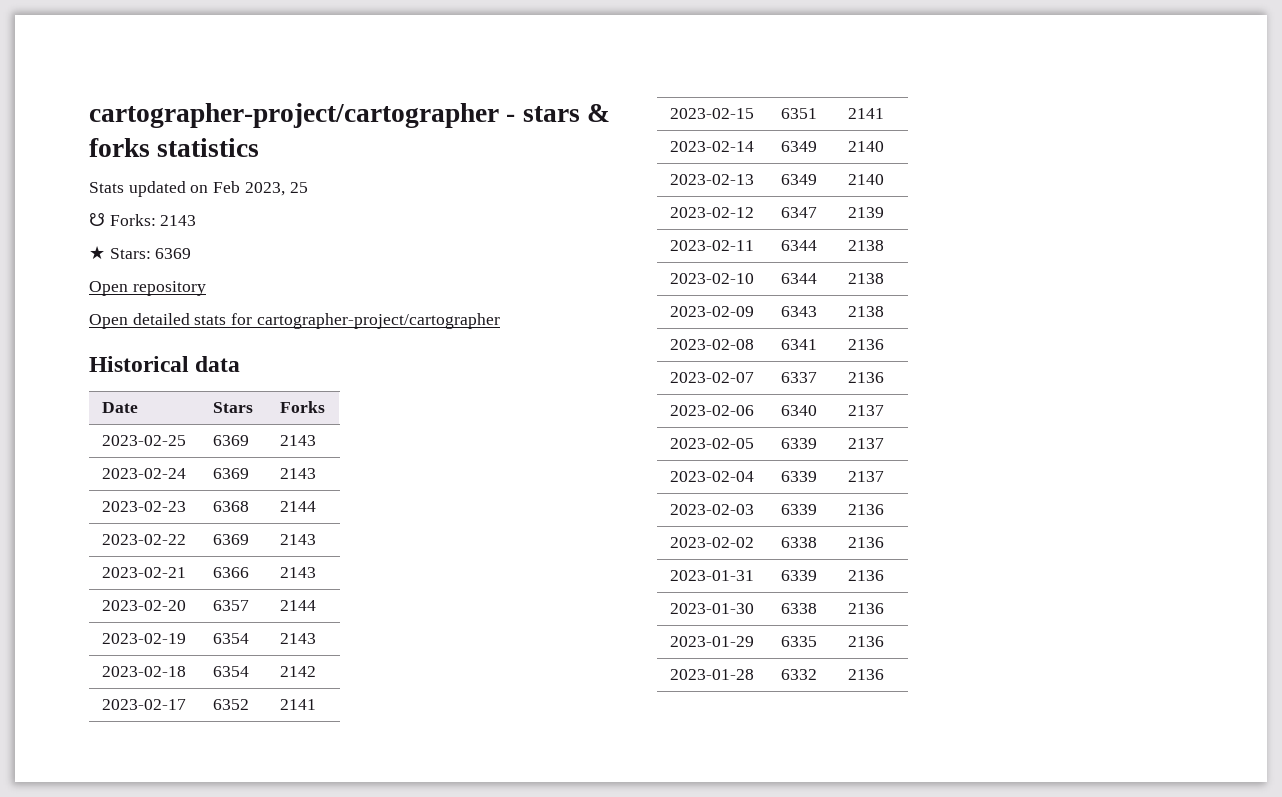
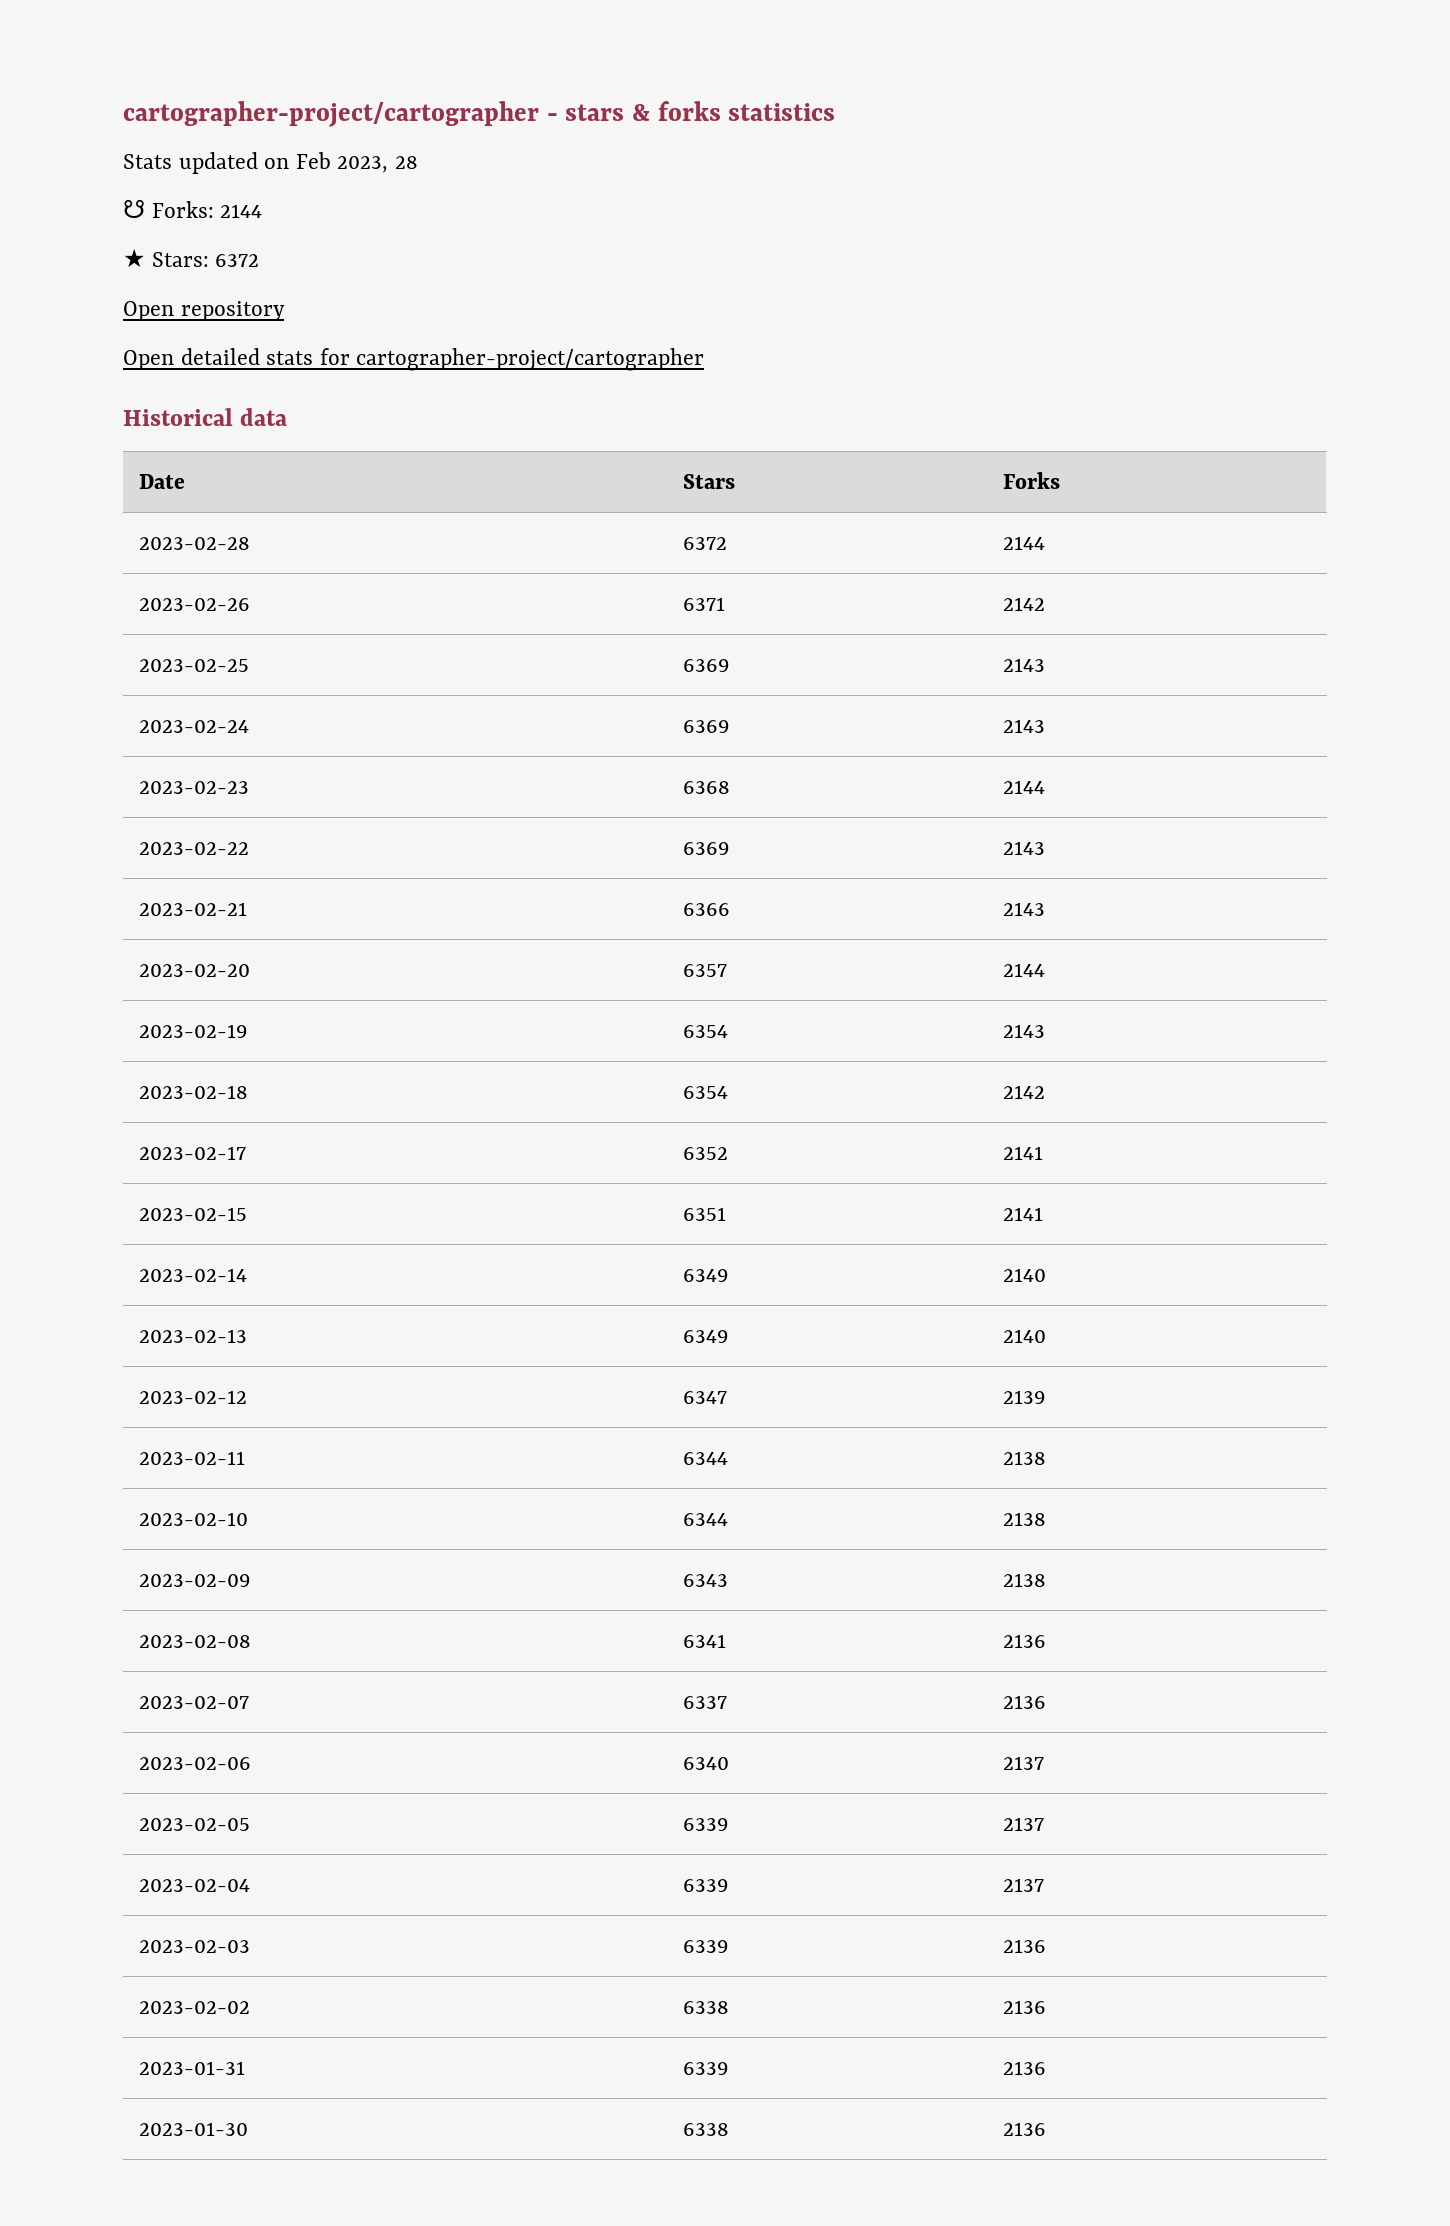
[289,182,308,193] 25 -> [395,156,419,169] 28
[160,215,197,226] 2143 -> [220,204,263,218] 2144
[155,248,192,259] 6369 -> [215,254,260,267] 6372
(326, 407) none -> [139,537,251,550] [683,537,728,550] [1003,536,1046,550] [139,598,251,611] [683,597,726,611] [1003,597,1046,611] // 2023-02-28 | 6372 | 2144 // 2023-02-26 | 6371 | 2142
[670,636,755,647] [781,636,818,647] [848,636,885,647] [670,669,755,680] [781,669,818,680] [848,669,885,680] // 2023-01-29 | 6335 | 2136 // 2023-01-28 | 6332 | 2136 -> (1047, 2129) none

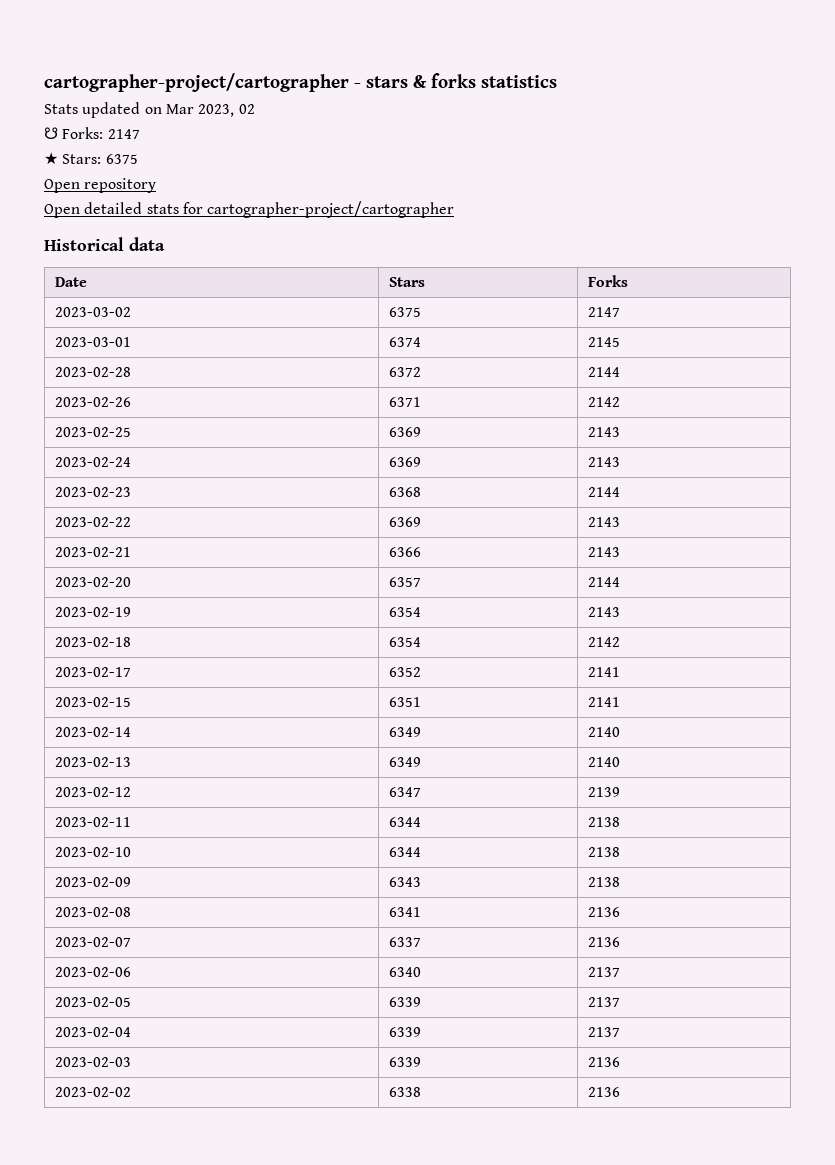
[295,152,419,173] Feb 2023, 28 -> [165,104,255,117] Mar 2023, 02
[220,204,263,218] 2144 -> [107,129,140,139] 2147
[215,254,260,267] 6372 -> [105,154,138,164] 6375
(1061, 480) none -> [54,307,131,317] [388,307,421,317] [587,307,620,317] [54,337,131,347] [388,337,421,347] [587,337,620,347] // 2023-03-02 | 6375 | 2147 // 2023-03-01 | 6374 | 2145
[139,2061,246,2075] [683,2062,730,2075] [1003,2061,1047,2075] [139,2122,249,2136] [683,2123,730,2136] [1003,2122,1047,2136] // 2023-01-31 | 6339 | 2136 // 2023-01-30 | 6338 | 2136 -> (620, 1092) none

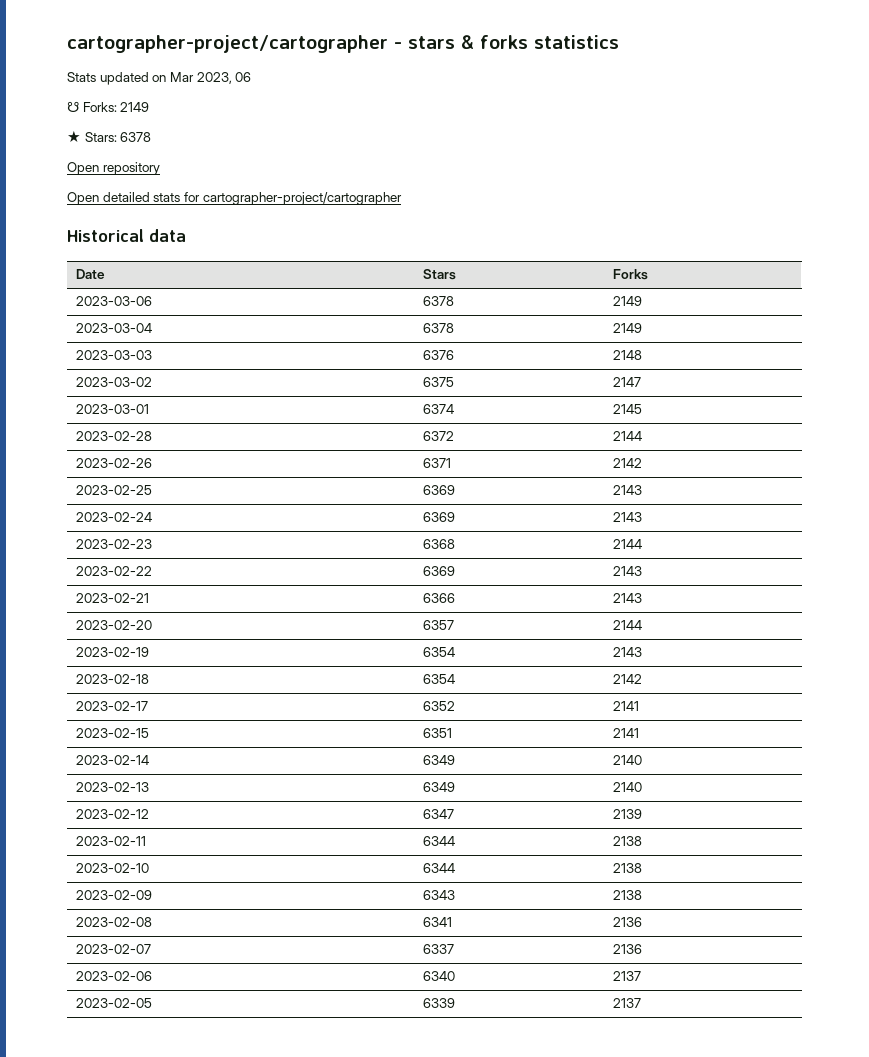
[238,104,255,114] 02 -> [235,72,252,82] 06
[107,129,140,139] 2147 -> [120,102,150,112] 2149
[105,154,138,164] 6375 -> [120,132,152,142] 6378
(628, 281) none -> [75,296,152,306] [422,296,454,306] [612,296,642,306] [75,323,152,333] [422,323,454,333] [612,323,642,333] [75,350,152,360] [422,350,454,360] [612,350,642,360] // 2023-03-06 | 6378 | 2149 // 2023-03-04 | 6378 | 2149 // 2023-03-03 | 6376 | 2148
[54,1027,131,1037] [388,1027,421,1037] [587,1027,620,1037] [54,1057,131,1067] [388,1057,421,1067] [587,1057,620,1067] [54,1087,131,1097] [388,1087,421,1097] [587,1087,620,1097] // 2023-02-04 | 6339 | 2137 // 2023-02-03 | 6339 | 2136 // 2023-02-02 | 6338 | 2136 -> (641, 1003) none

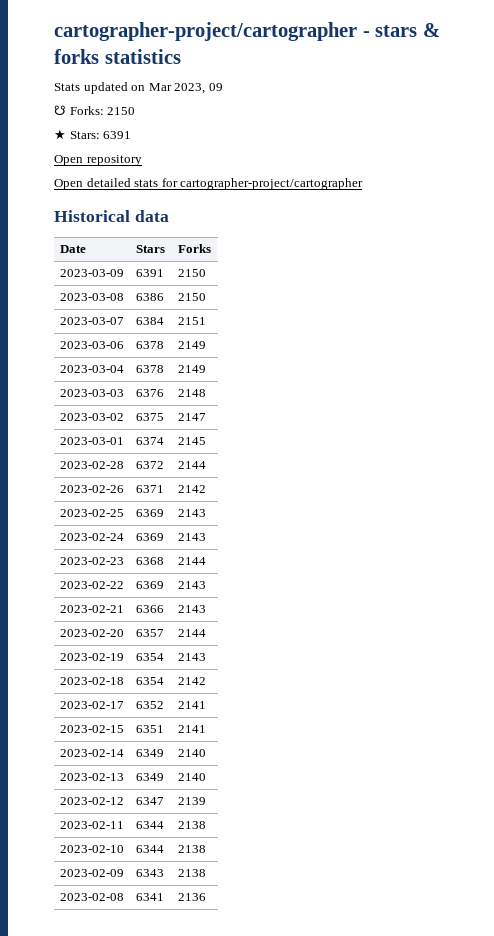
[235,72,252,82] 06 -> [208,83,223,91] 09
[120,102,150,112] 2149 -> [107,107,136,115] 2150
[120,132,152,142] 6378 -> [103,131,132,139] 6391
(648, 274) none -> [59,269,124,277] [135,269,164,277] [177,269,206,277] [59,293,124,301] [135,293,164,301] [177,293,206,301] [59,317,124,325] [135,317,164,325] [177,317,206,325] // 2023-03-09 | 6391 | 2150 // 2023-03-08 | 6386 | 2150 // 2023-03-07 | 6384 | 2151
[75,944,151,954] [422,944,454,954] [612,944,642,954] [75,971,152,981] [422,971,455,981] [612,971,641,981] [75,998,152,1008] [422,998,455,1008] [612,998,641,1008] // 2023-02-07 | 6337 | 2136 // 2023-02-06 | 6340 | 2137 // 2023-02-05 | 6339 | 2137 -> (206, 897) none

